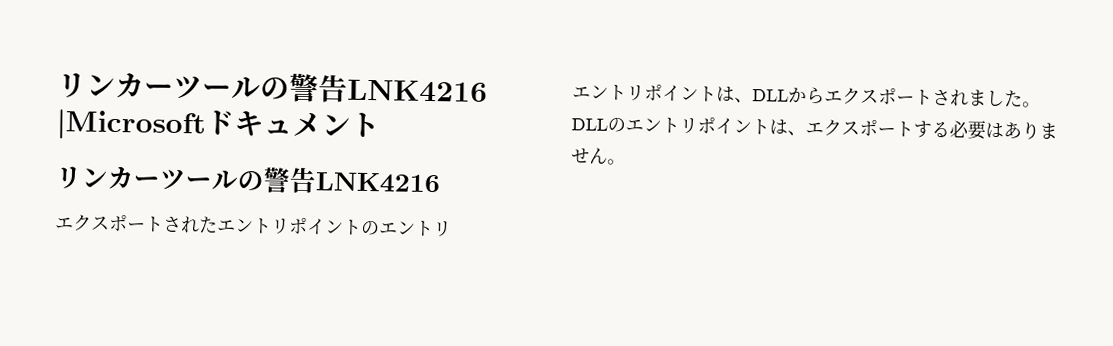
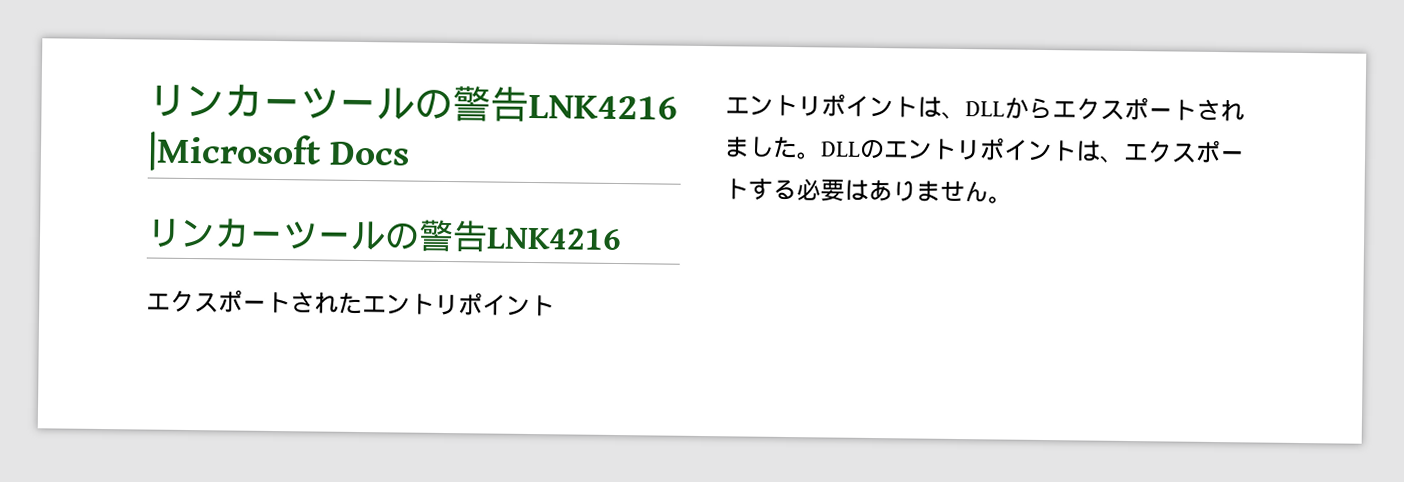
[205,110,380,138] ドキュメント -> [329,141,411,166] Docs
[360,220,452,237] のエントリ -> (555, 305) none

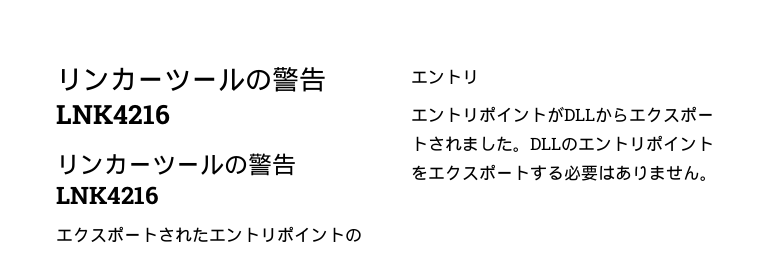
[148,84,678,122] [147,131,411,173] リンカーツールの警告LNK4216 |Microsoft Docs -> [56,67,326,92] [56,104,170,125] リンカーツールの警告LNK4216
[725,93,966,120] // エントリポイントは、 -> [345,228,362,242] [411,69,479,85] [411,106,564,123] のエントリ // エントリポイントが
[1075,140,1125,163] は、 -> [411,165,428,180] を

